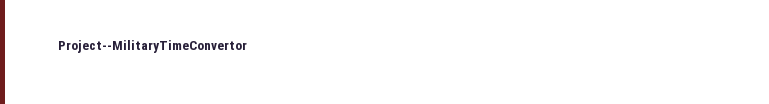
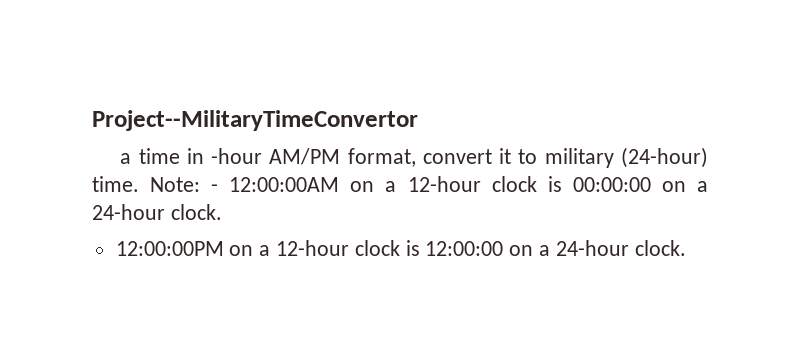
(247, 46) none -> [120,147,708,168] [92,176,708,192] [92,204,222,220] [115,240,686,256] // a time in -hour AM/PM format, convert it to military (24-hour) time. Note: - 12:00:00AM on a 12-hour clock is 00:00:00 on a 24-hour clock. // 12:00:00PM on a 12-hour clock is 12:00:00 on a 24-hour clock.

